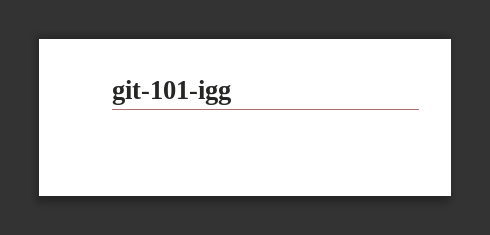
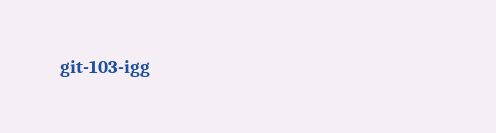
[112,80,231,105] git-101-igg -> [60,60,150,77] git-103-igg

